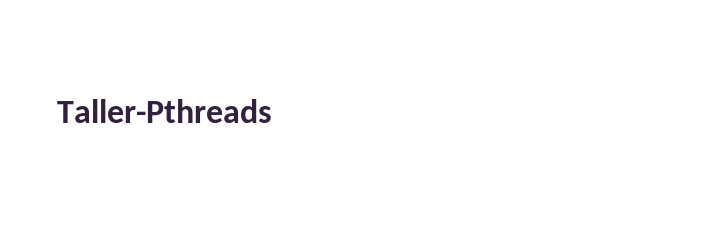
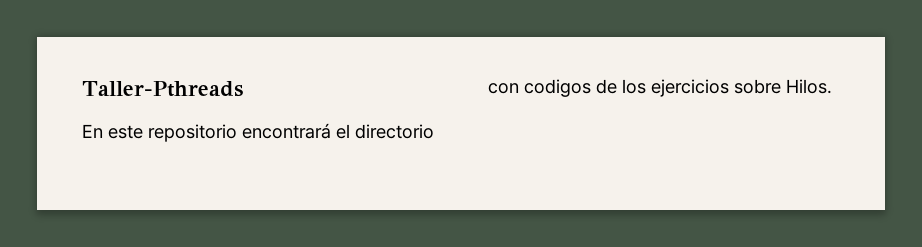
(272, 111) none -> [82,123,434,142] [488,79,832,97] // En este repositorio encontrará el directorio con codigos de los ejercicios sobre Hilos.

